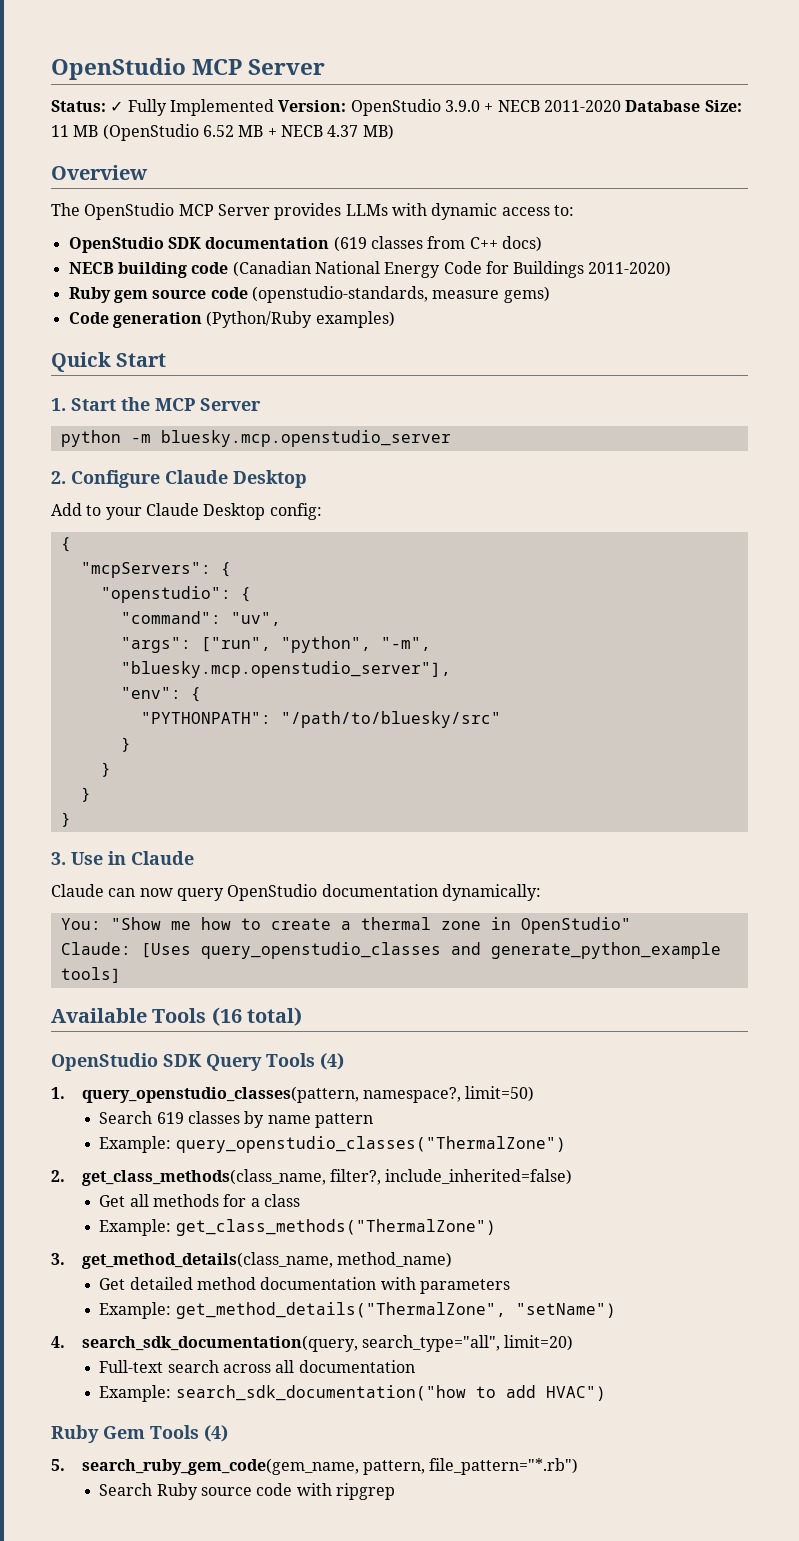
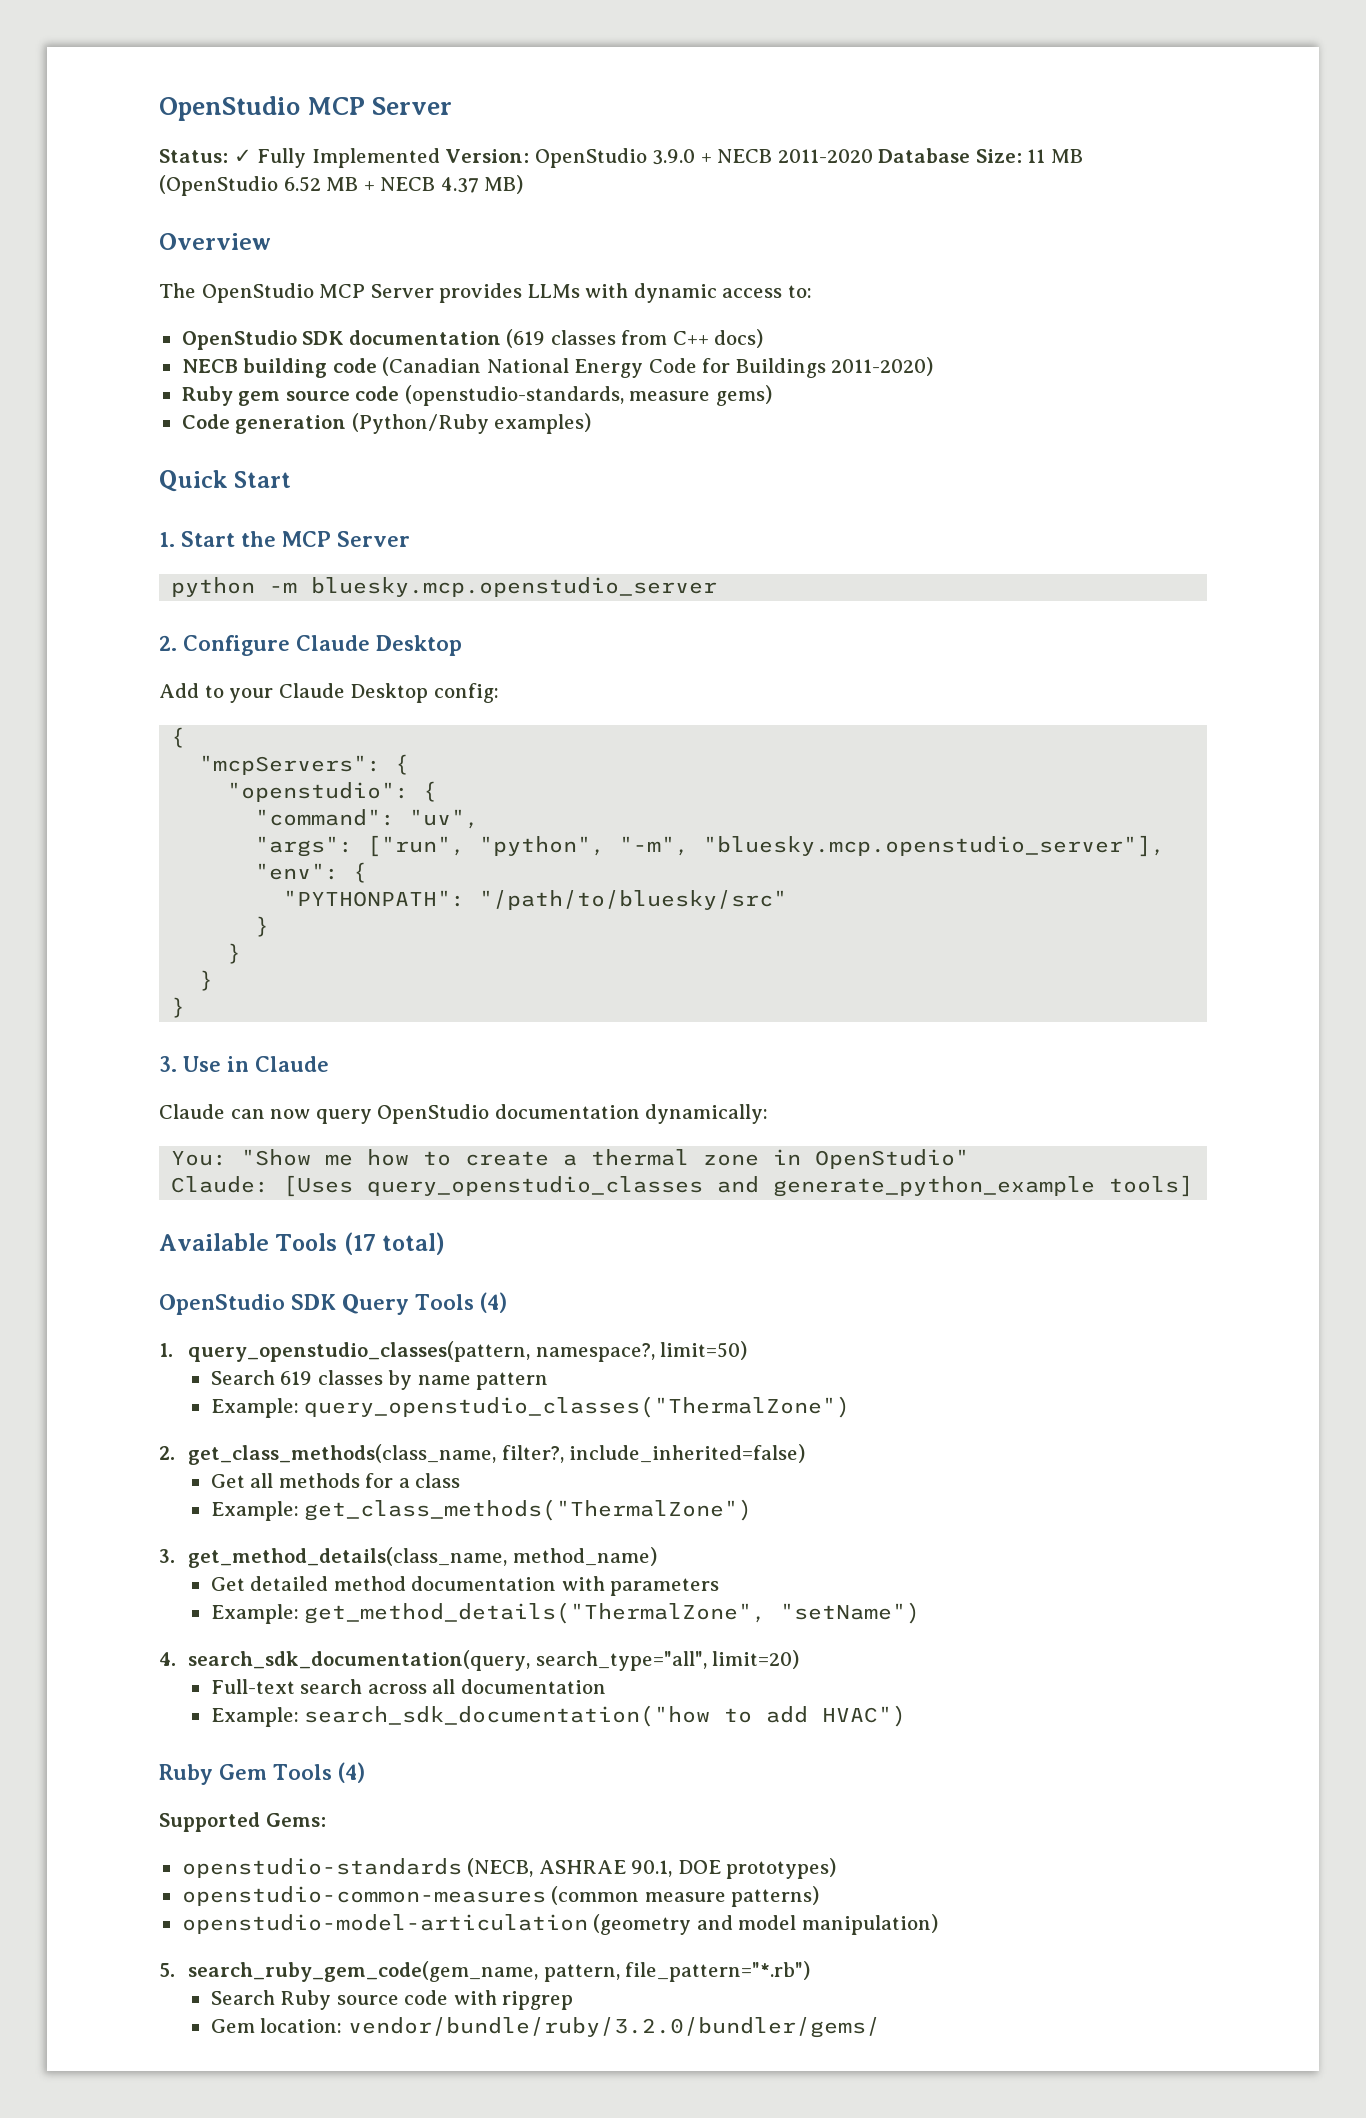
[211,1007,242,1026] (16 -> [343,1232,376,1255] (17
(228, 1433) none -> [159,1812,326,1832] [181,1858,837,1879] [181,1886,820,1907] [181,1914,938,1935] // Supported Gems: // openstudio-standards (NECB, ASHRAE 90.1, DOE prototypes) // openstudio-common-measures (common measure patterns) // openstudio-model-articulation (geometry and model manipulation)
(395, 1491) none -> [210,2017,880,2038] // Gem location: vendor/bundle/ruby/3.2.0/bundler/gems/

